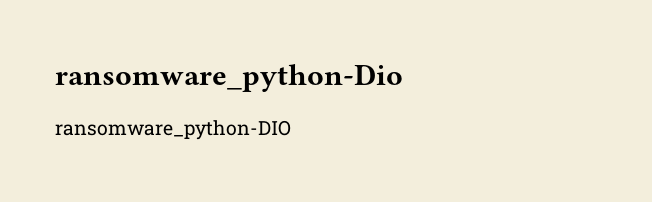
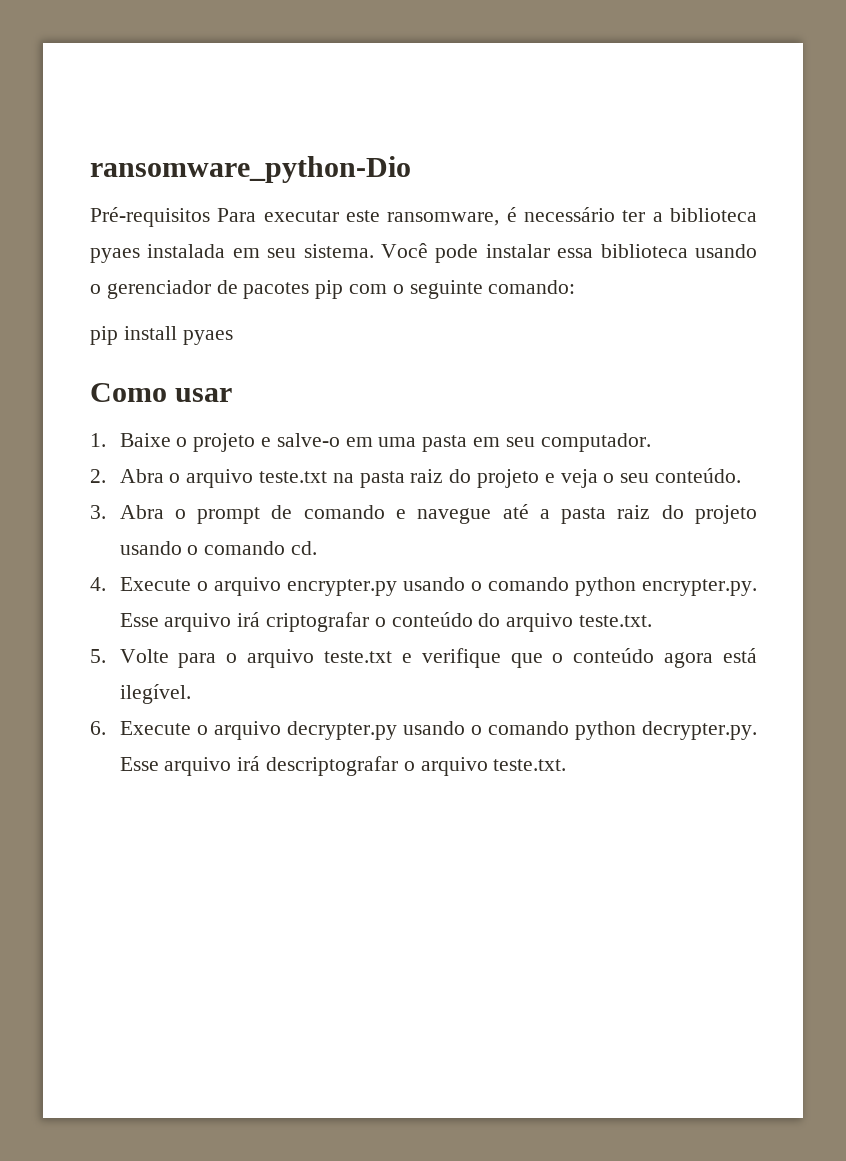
[55,120,291,140] ransomware_python-DIO -> [90,207,758,227] [90,243,757,263] [90,280,576,299] [90,326,233,345] [90,383,233,402] [90,433,651,452] [90,468,742,488] [90,504,757,524] [119,541,317,555] [90,577,757,596] [119,612,652,632] [90,648,757,668] [119,684,191,704] [90,721,757,740] [119,756,567,776] Pré-requisitos Para executar este ransomware, é necessário ter a biblioteca pyaes instalada em seu sistema. Você pode instalar essa biblioteca usando o gerenciador de pacotes pip com o seguinte comando: // pip install pyaes // Como usar // 1. Baixe o projeto e salve-o em uma pasta em seu computador. // 2. Abra o arquivo teste.txt na pasta raiz do projeto e veja o seu conteúdo. // 3. Abra o prompt de comando e navegue até a pasta raiz do projeto usando o comando cd. // 4. Execute o arquivo encrypter.py usando o comando python encrypter.py. Esse arquivo irá criptografar o conteúdo do arquivo teste.txt. // 5. Volte para o arquivo teste.txt e verifique que o conteúdo agora está ilegível. // 6. Execute o arquivo decrypter.py usando o comando python decrypter.py. Esse arquivo irá descriptografar o arquivo teste.txt.

